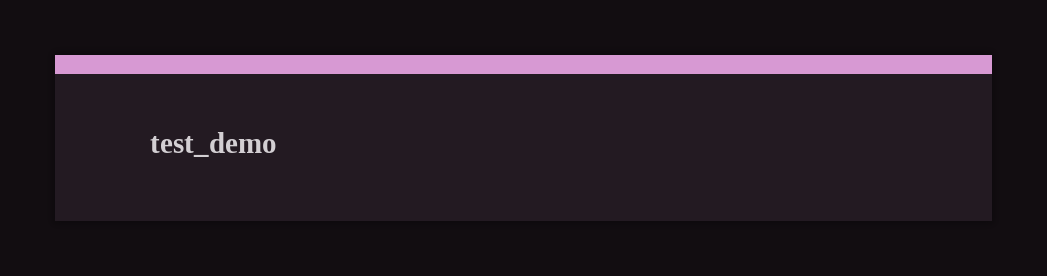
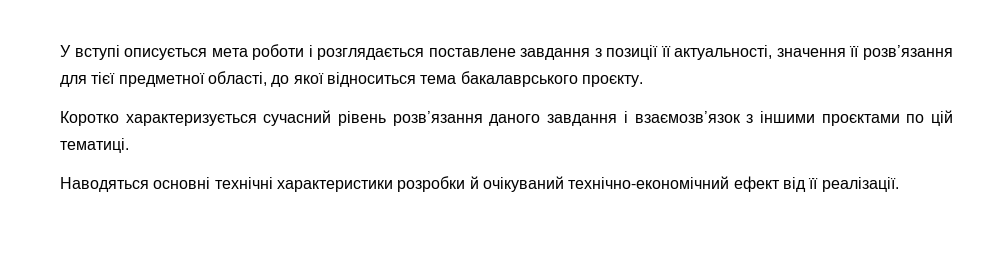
[150,132,277,157] test_demo -> [60,44,953,60] [60,71,643,87] [60,110,954,126] [60,138,129,153] [60,176,899,192] У вступі описується мета роботи і розглядається поставлене завдання з позиції її актуальності, значення її розв’язання для тієї предметної області, до якої відноситься тема бакалаврського проєкту. // Коротко характеризується сучасний рівень розв’язання даного завдання і взаємозв’язок з іншими проєктами по цій тематиці. // Наводяться основні технічні характеристики розробки й очікуваний технічно-економічний ефект від її реалізації.

